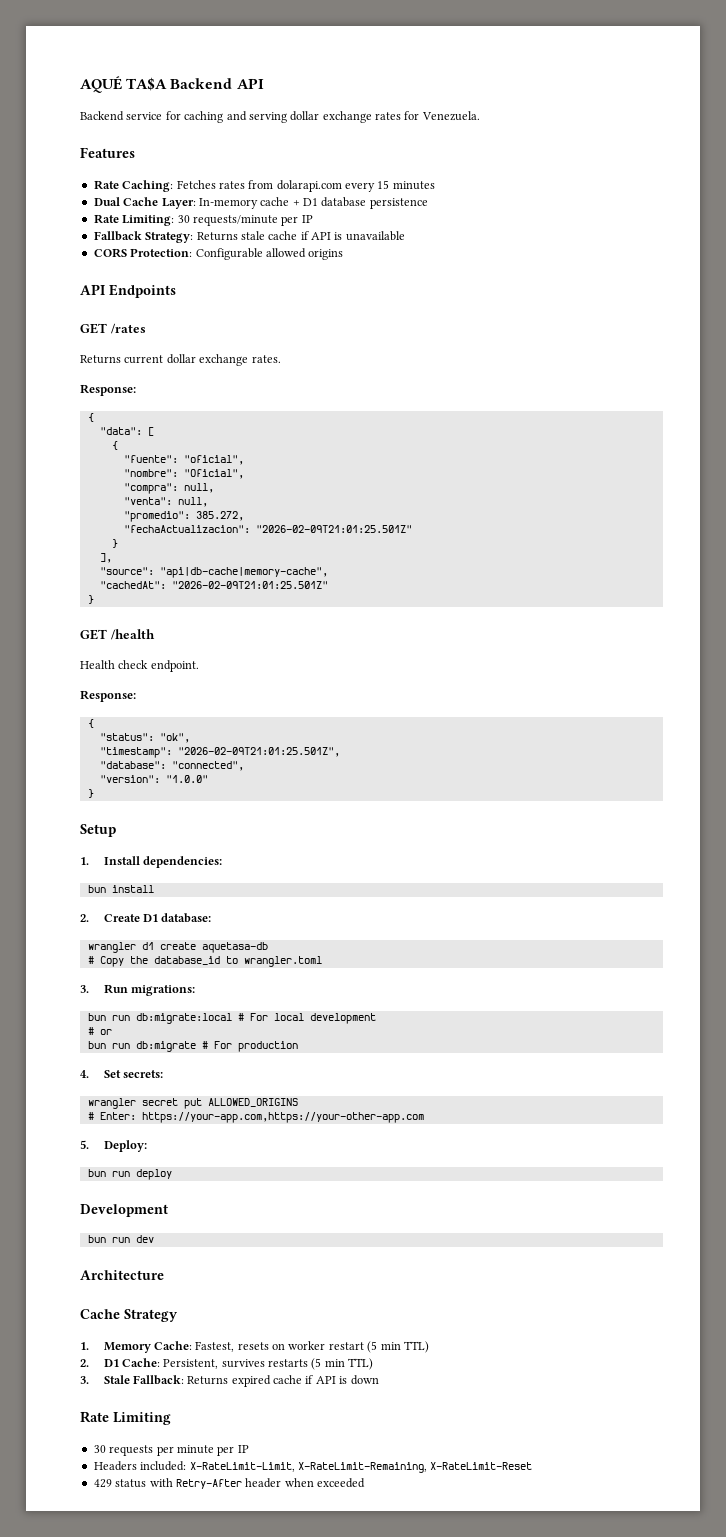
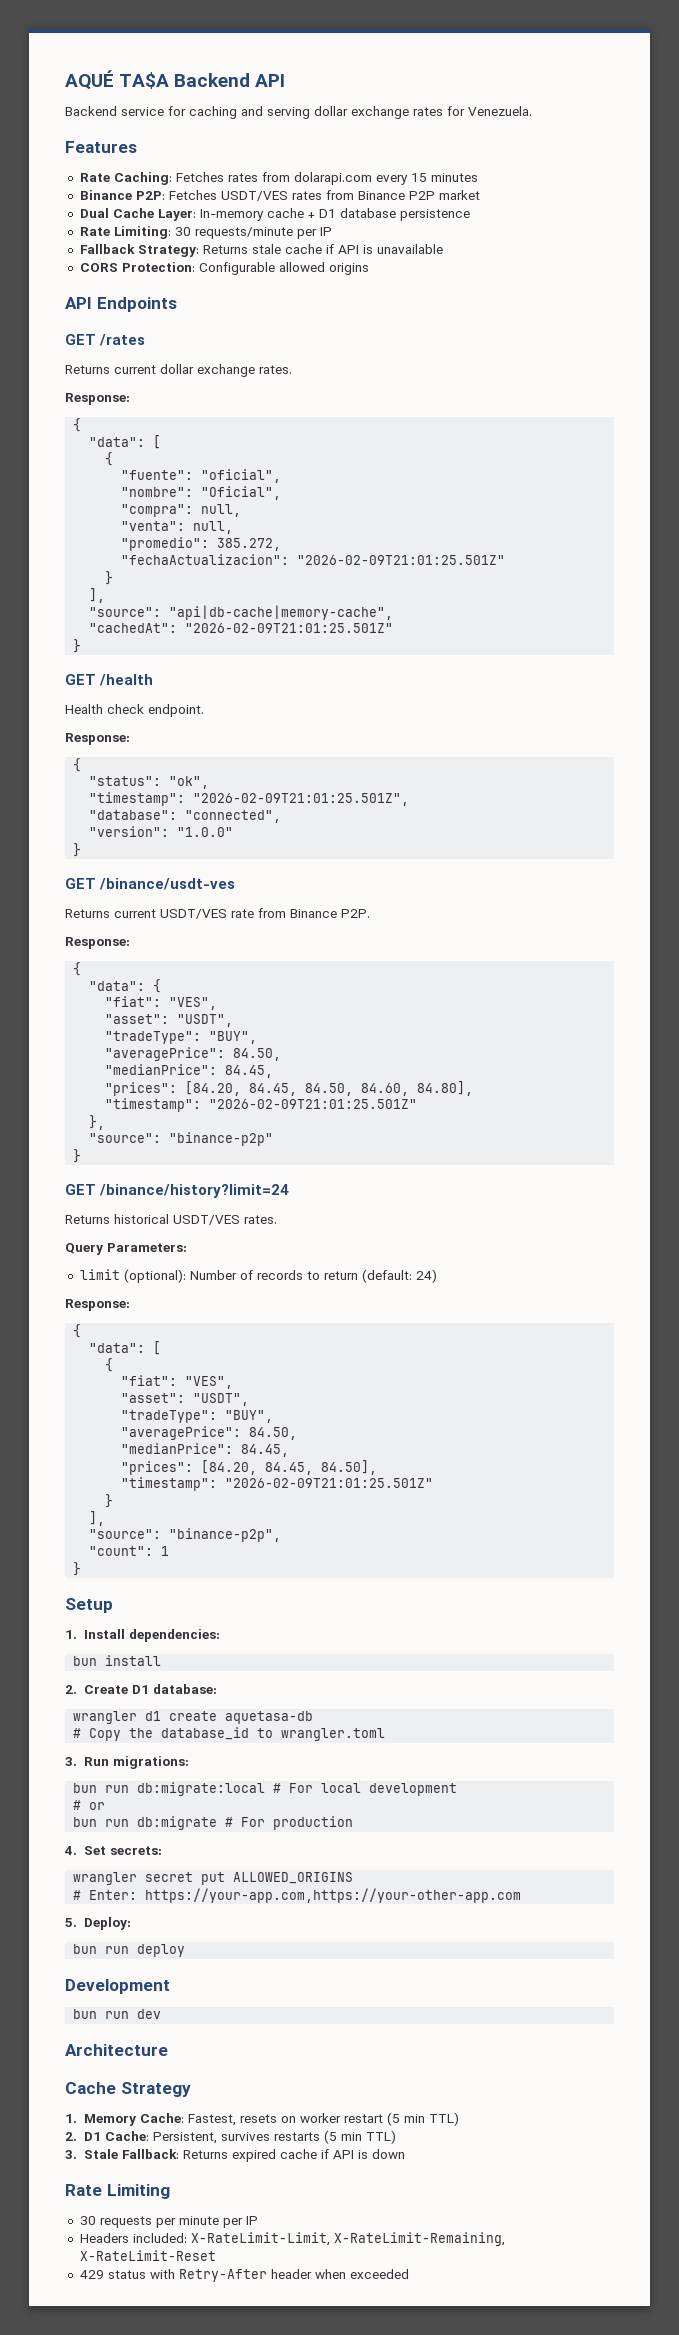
(435, 185) none -> [79,190,480,201] // Binance P2P: Fetches USDT/VES rates from Binance P2P market
(94, 793) none -> [65,878,236,890] [65,908,370,919] [65,937,130,949] [73,962,82,976] [89,979,162,993] [105,996,218,1010] [105,1014,234,1027] [105,1031,258,1044] [105,1047,282,1061] [105,1064,274,1078] [105,1081,474,1096] [105,1098,418,1112] [89,1115,106,1130] [89,1132,274,1146] [73,1149,82,1163] [65,1184,290,1198] [65,1214,277,1225] [65,1243,187,1255] [79,1269,437,1283] [65,1299,130,1311] [73,1324,82,1338] [89,1341,162,1355] [105,1358,114,1372] [121,1375,234,1389] [121,1393,250,1406] [121,1410,274,1423] [121,1426,298,1440] [121,1443,290,1457] [121,1460,378,1475] [121,1477,434,1491] [105,1494,114,1508] [89,1511,106,1526] [89,1528,282,1542] [89,1546,170,1556] [73,1562,82,1576] // GET /binance/usdt-ves // Returns current USDT/VES rate from Binance P2P. // Response: // { // "data": { // "fiat": "VES", // "asset": "USDT", // "tradeType": "BUY", // "averagePrice": 84.50, // "medianPrice": 84.45, // "prices": [84.20, 84.45, 84.50, 84.60, 84.80], // "timestamp": "2026-02-09T21:01:25.501Z" // }, // "source": "binance-p2p" // } // GET /binance/history?limit=24 // Returns historical USDT/VES rates. // Query Parameters: // limit (optional): Number of records to return (default: 24) // Response: // { // "data": [ // { // "fiat": "VES", // "asset": "USDT", // "tradeType": "BUY", // "averagePrice": 84.50, // "medianPrice": 84.45, // "prices": [84.20, 84.45, 84.50], // "timestamp": "2026-02-09T21:01:25.501Z" // } // ], // "source": "binance-p2p", // "count": 1 // }

